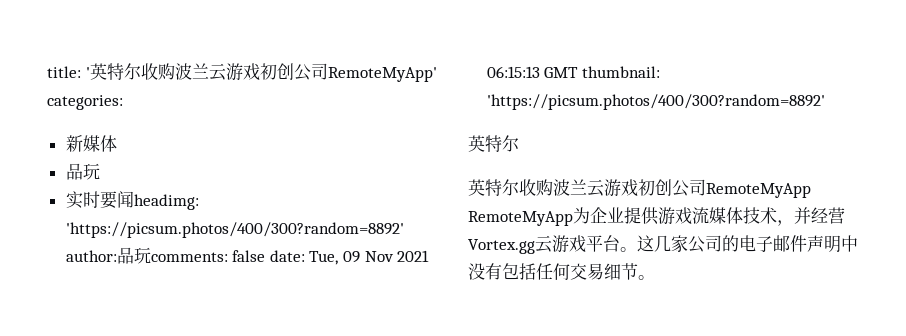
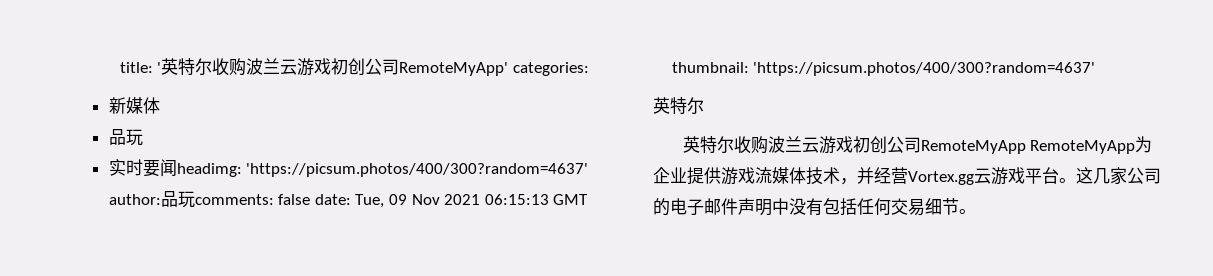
[65,222,404,238] 'https://picsum.photos/400/300?random=8892' -> [246,163,589,177] 'https://picsum.photos/400/300?random=4637'
[486,94,825,110] 'https://picsum.photos/400/300?random=8892' -> [753,62,1096,76] 'https://picsum.photos/400/300?random=4637'

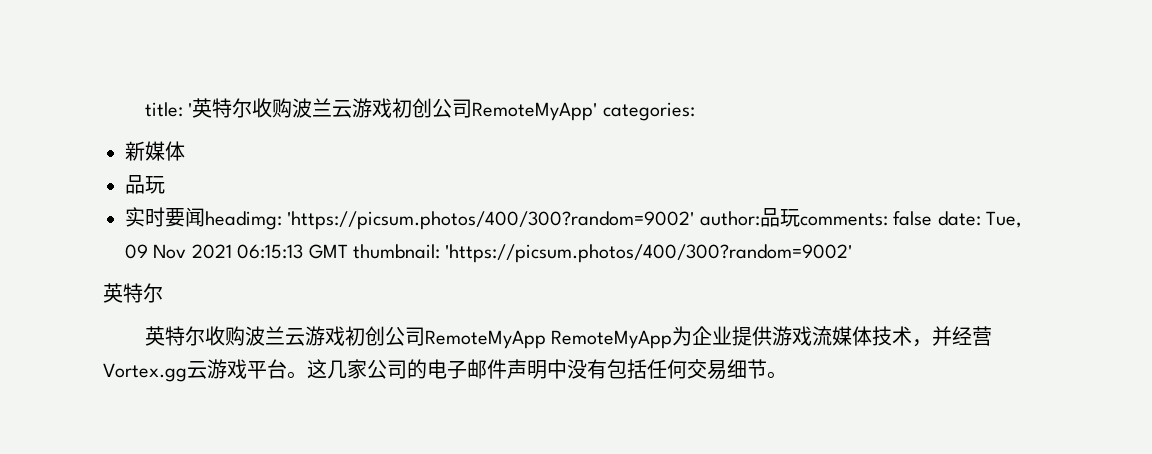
[246,163,589,177] 'https://picsum.photos/400/300?random=4637' -> [287,211,695,230] 'https://picsum.photos/400/300?random=9002'
[753,62,1096,76] 'https://picsum.photos/400/300?random=4637' -> [445,244,853,263] 'https://picsum.photos/400/300?random=9002'

